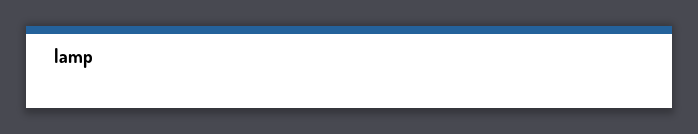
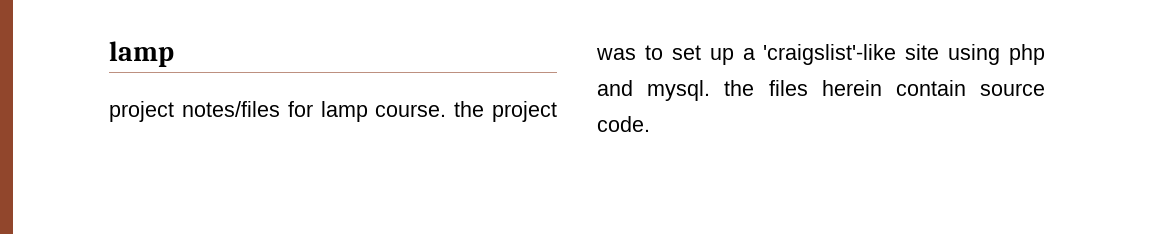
[54,48,93,68] lamp -> [109,41,174,67] [109,101,557,122] [596,44,1045,65] [597,80,1045,101] [597,116,650,132] lamp // project notes/files for lamp course. the project was to set up a 'craigslist'-like site using php and mysql. the files herein contain source code.

